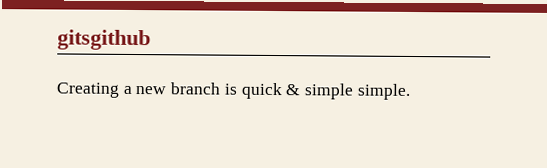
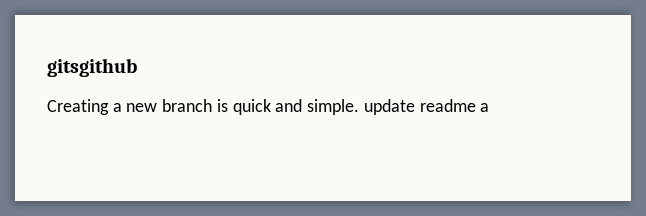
[285,83,411,100] & simple simple. -> [275,99,490,115] and simple. update readme a

